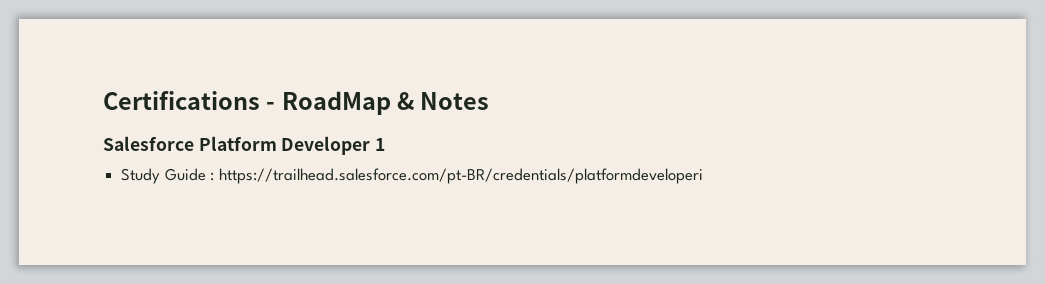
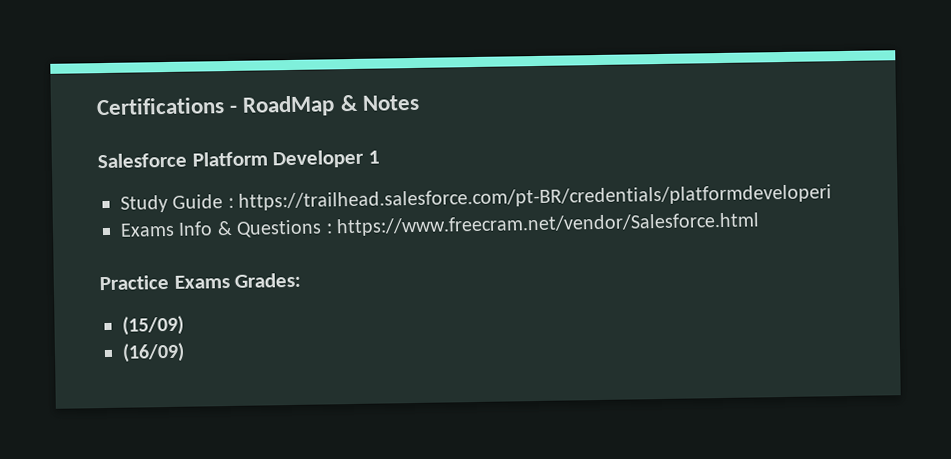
(703, 176) none -> [120,212,760,238] [99,272,302,291] [122,315,184,336] [122,342,185,363] // Exams Info & Questions : https://www.freecram.net/vendor/Salesforce.html // Practice Exams Grades: // (15/09) // (16/09)

